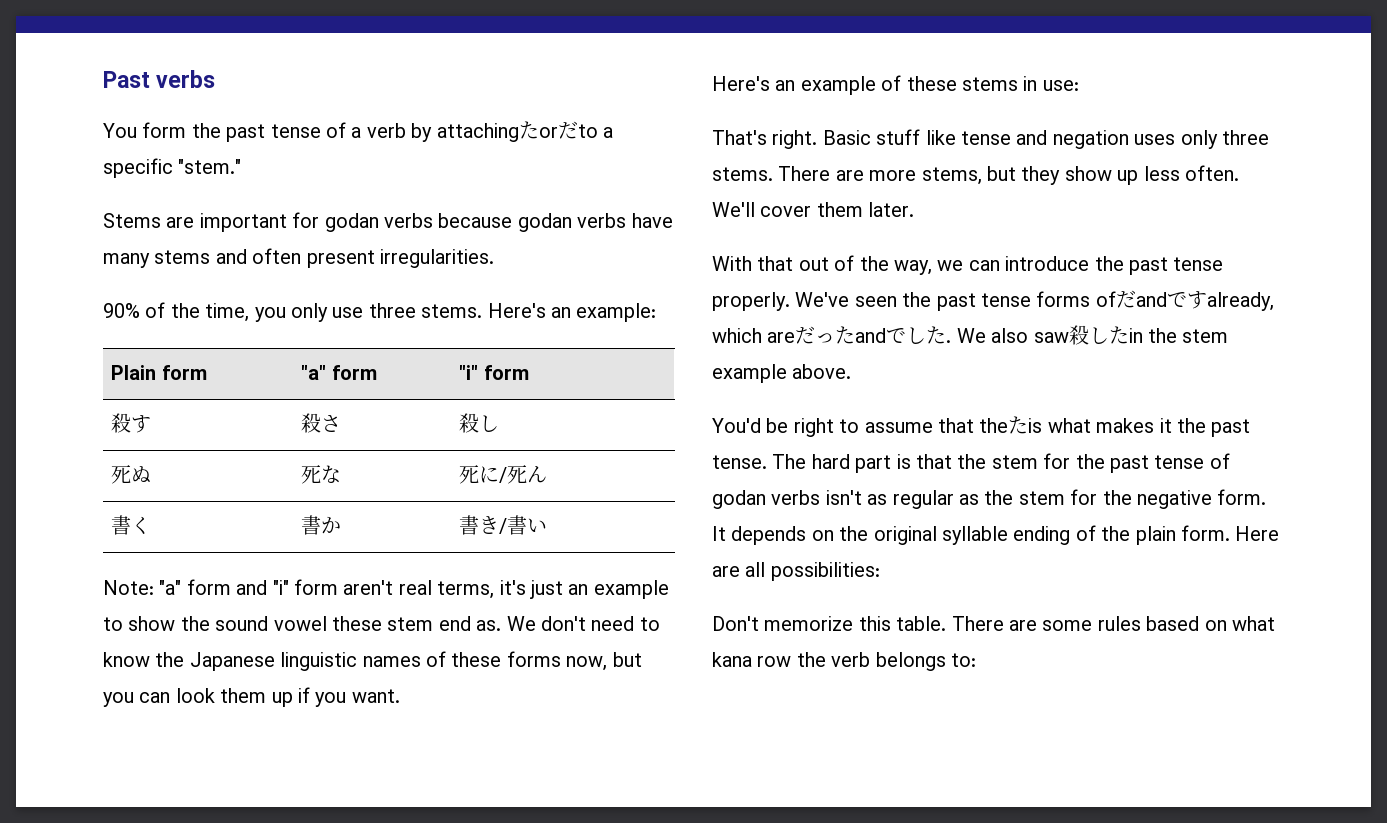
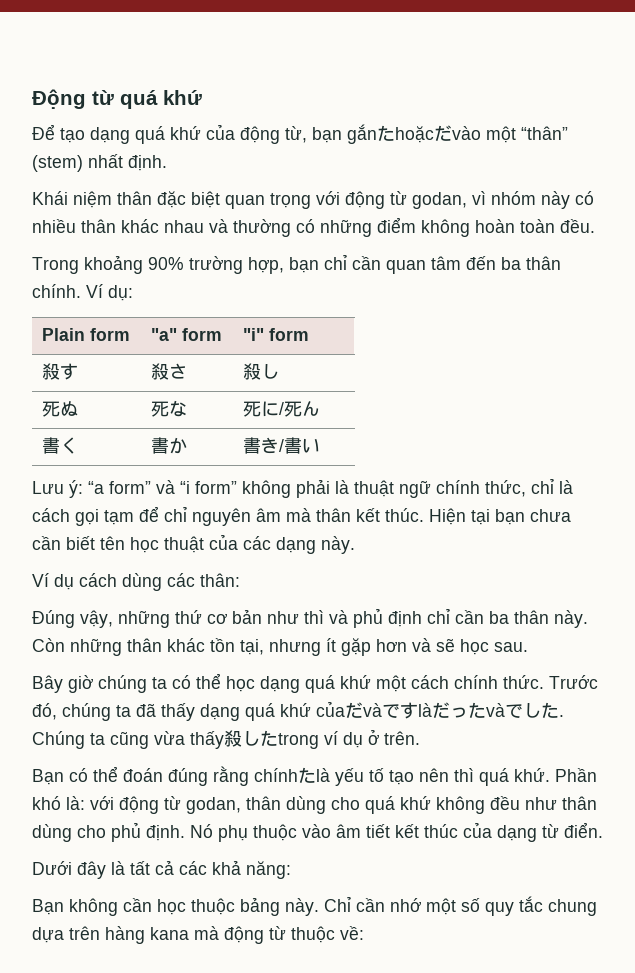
[103,70,216,88] [103,121,613,142] [103,158,242,178] [103,212,673,232] [103,248,494,268] [103,302,657,322] Past verbs // You form the past tense of a verb by attachingたorだto a specific "stem." // Stems are important for godan verbs because godan verbs have many stems and often present irregularities. // 90% of the time, you only use three stems. Here's an example: -> [32,89,202,109] [32,124,568,144] [32,154,167,172] [32,191,594,209] [32,217,595,237] [32,254,561,274] [32,284,133,301] Động từ quá khứ // Để tạo dạng quá khứ của động từ, bạn gắnたhoặcだvào một “thân” (stem) nhất định. // Khái niệm thân đặc biệt quan trọng với động từ godan, vì nhóm này có nhiều thân khác nhau và thường có những điểm không hoàn toàn đều. // Trong khoảng 90% trường hợp, bạn chỉ cần quan tâm đến ba thân chính. Ví dụ:
[103,579,669,599] [103,616,660,631] [103,651,642,671] [103,687,400,707] [712,75,1079,95] [712,129,1269,149] [712,165,1239,185] [712,202,915,217] [712,255,1224,275] [712,290,1274,311] [712,325,1229,345] [712,364,852,383] [712,416,1251,437] [712,453,1230,473] [712,489,1267,509] [712,525,1280,545] [712,562,880,581] [712,616,1275,631] [712,652,976,671] Note: "a" form and "i" form aren't real terms, it's just an example to show the sound vowel these stem end as. We don't need to know the Japanese linguistic names of these forms now, but you can look them up if you want. // Here's an example of these stems in use: // That's right. Basic stuff like tense and negation uses only three stems. There are more stems, but they show up less often. We'll cover them later. // With that out of the way, we can introduce the past tense properly. We've seen the past tense forms ofだandですalready, which areだったandでした. We also saw殺したin the stem example above. // You'd be right to assume that theたis what makes it the past tense. The hard part is that the stem for the past tense of godan verbs isn't as regular as the stem for the negative form. It depends on the original syllable ending of the plain form. Here are all possibilities: // Don't memorize this table. There are some rules based on what kana row the verb belongs to: -> [32,478,573,498] [32,506,571,526] [32,534,355,554] [32,573,240,591] [32,608,588,628] [32,638,528,656] [32,673,598,693] [32,701,564,721] [32,729,420,749] [32,766,597,786] [32,796,597,814] [32,822,603,842] [32,860,291,879] [32,896,597,916] [32,926,364,944] Lưu ý: “a form” và “i form” không phải là thuật ngữ chính thức, chỉ là cách gọi tạm để chỉ nguyên âm mà thân kết thúc. Hiện tại bạn chưa cần biết tên học thuật của các dạng này. // Ví dụ cách dùng các thân: // Đúng vậy, những thứ cơ bản như thì và phủ định chỉ cần ba thân này. Còn những thân khác tồn tại, nhưng ít gặp hơn và sẽ học sau. // Bây giờ chúng ta có thể học dạng quá khứ một cách chính thức. Trước đó, chúng ta đã thấy dạng quá khứ củaだvàですlàだったvàでした. Chúng ta cũng vừa thấy殺したtrong ví dụ ở trên. // Bạn có thể đoán đúng rằng chínhたlà yếu tố tạo nên thì quá khứ. Phần khó là: với động từ godan, thân dùng cho quá khứ không đều như thân dùng cho phủ định. Nó phụ thuộc vào âm tiết kết thúc của dạng từ điển. // Dưới đây là tất cả các khả năng: // Bạn không cần học thuộc bảng này. Chỉ cần nhớ một số quy tắc chung dựa trên hàng kana mà động từ thuộc về:

